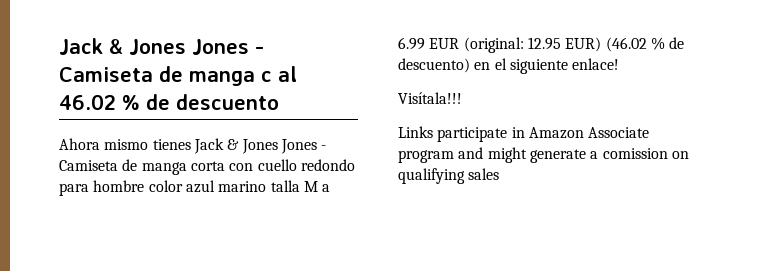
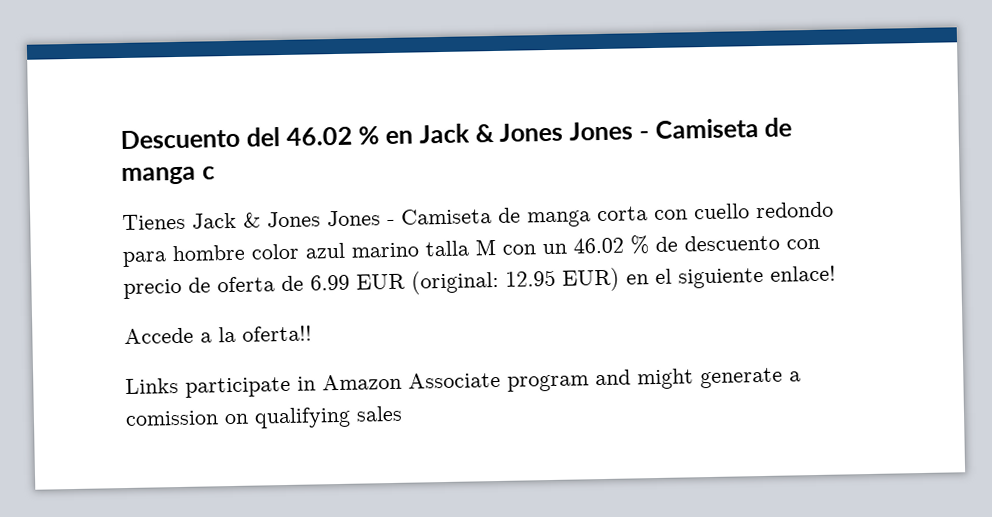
(59, 46) none -> [120,126,413,150] Descuento del 46.02 % en
[278,66,297,82] [59,94,279,110] [59,138,191,150] al 46.02 % de descuento // Ahora mismo tienes -> [122,213,186,231] // Tienes
[322,184,331,192] a -> [502,234,820,255] [123,275,304,300] con un 46.02 % de descuento con precio de oferta de
[605,37,685,52] [398,58,470,73] (46.02 % de descuento) -> (620, 279) none
[398,92,462,104] Visítala!!! -> [124,325,312,345] Accede a la oferta!!

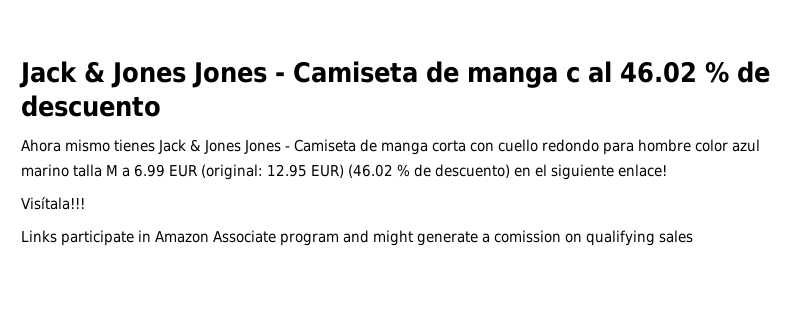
[120,126,413,150] Descuento del 46.02 % en -> (19, 74) none
[122,213,186,231] // Tienes -> [588,61,770,83] [21,95,161,117] [21,139,155,152] al 46.02 % de descuento // Ahora mismo tienes
[502,234,820,255] [123,275,304,300] con un 46.02 % de descuento con precio de oferta de -> [122,167,130,177] a
(620, 279) none -> [348,164,510,178] (46.02 % de descuento)
[124,325,312,345] Accede a la oferta!! -> [21,197,85,210] Visítala!!!

